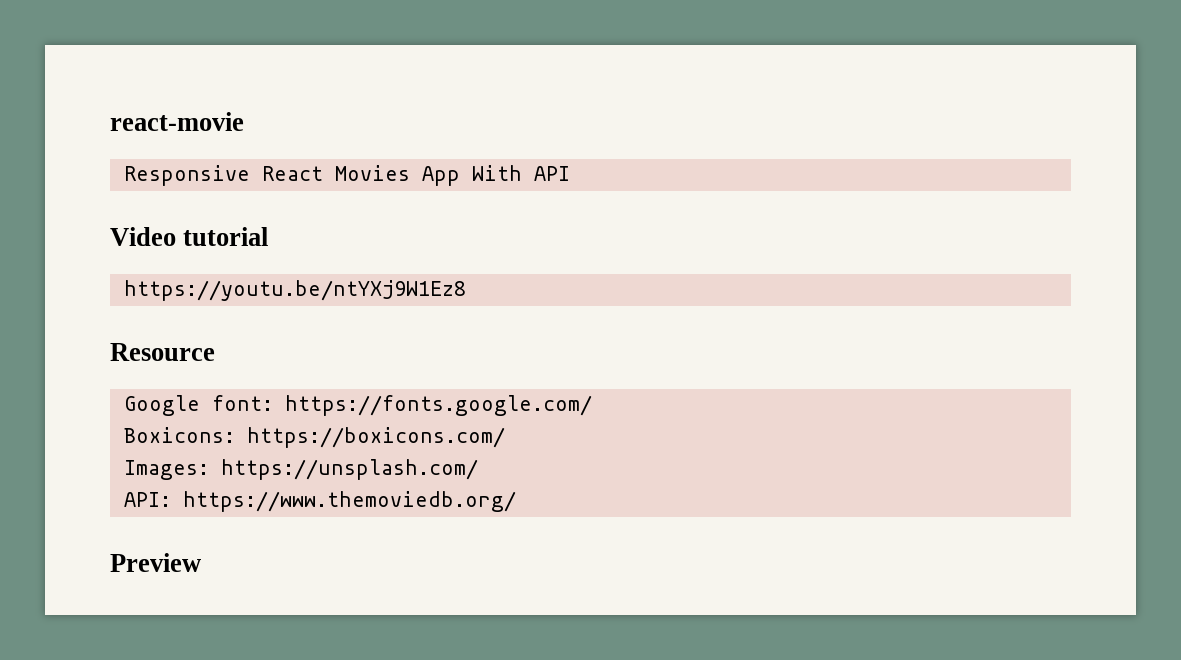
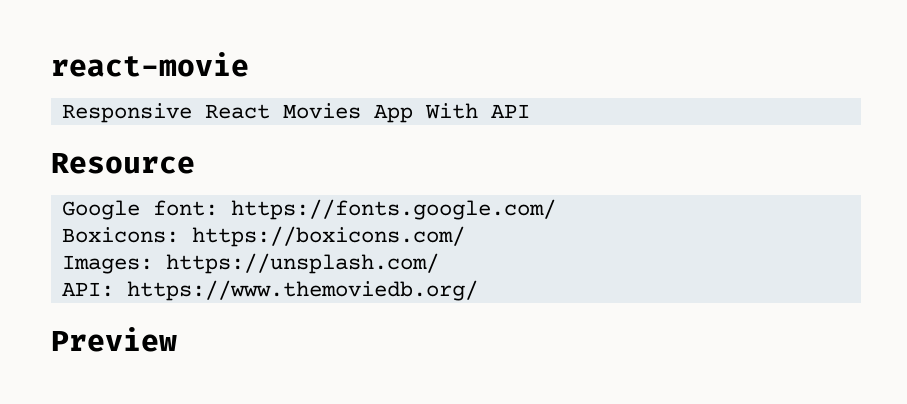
[110,227,269,246] [123,280,466,301] // Video tutorial // https://youtu.be/ntYXj9W1Ez8 -> (531, 111) none

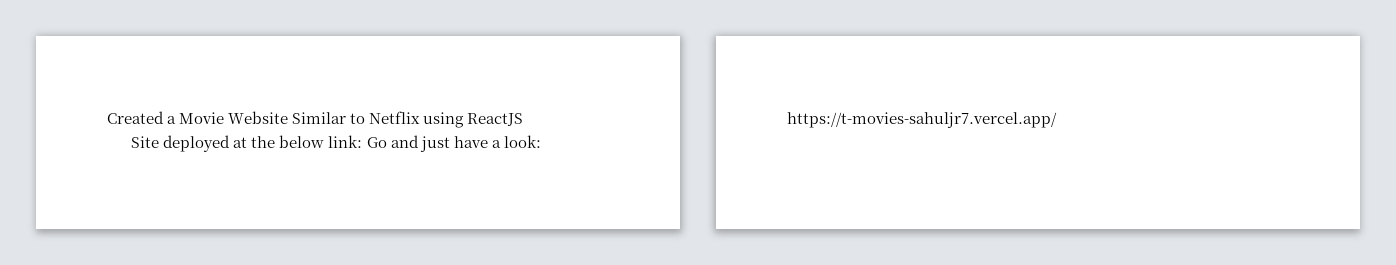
[51,52,249,77] [62,103,531,123] [51,153,195,174] [62,199,557,220] [62,226,466,247] [62,253,440,274] [62,280,479,301] [51,327,177,352] react-movie // Responsive React Movies App With API // Resource // Google font: https://fonts.google.com/ // Boxicons: https://boxicons.com/ // Images: https://unsplash.com/ // API: https://www.themoviedb.org/ // Preview -> [107,111,524,128] [131,135,541,152] [787,112,1057,128] Created a Movie Website Similar to Netflix using ReactJS // Site deployed at the below link: Go and just have a look: https://t-movies-sahuljr7.vercel.app/

